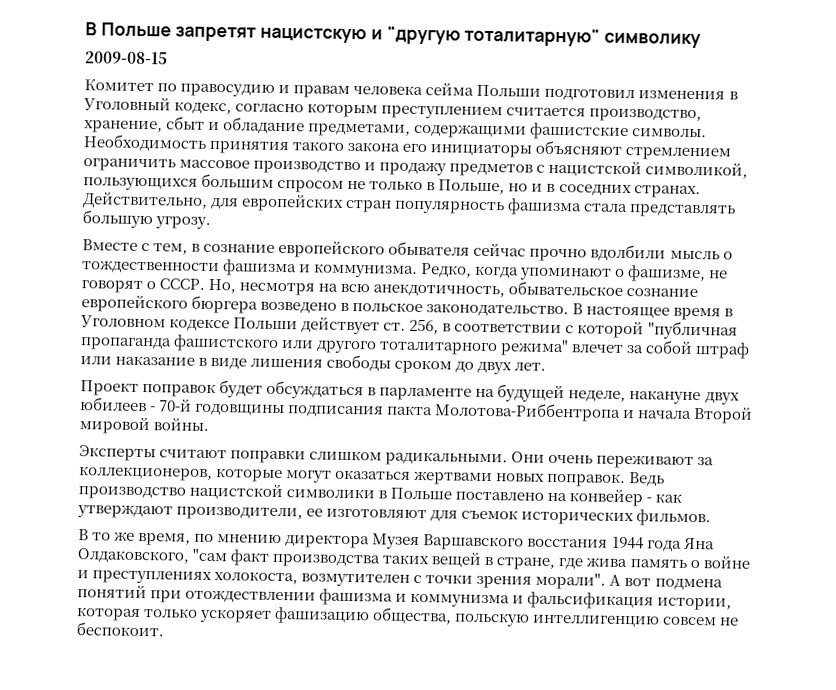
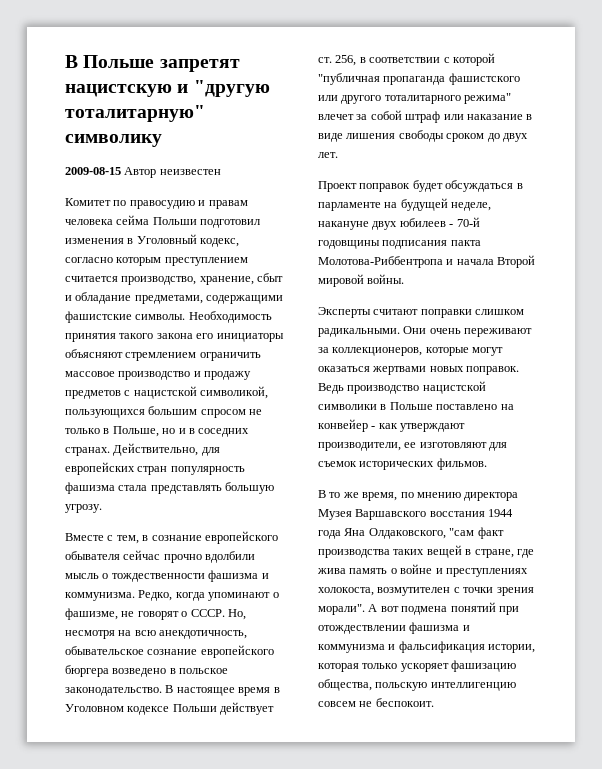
(168, 58) none -> [124,167,221,178] Автор неизвестен

